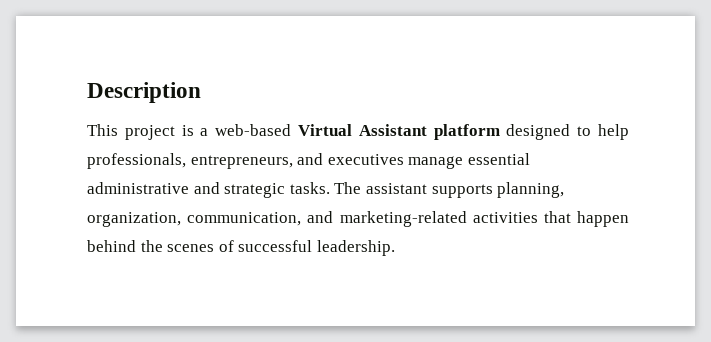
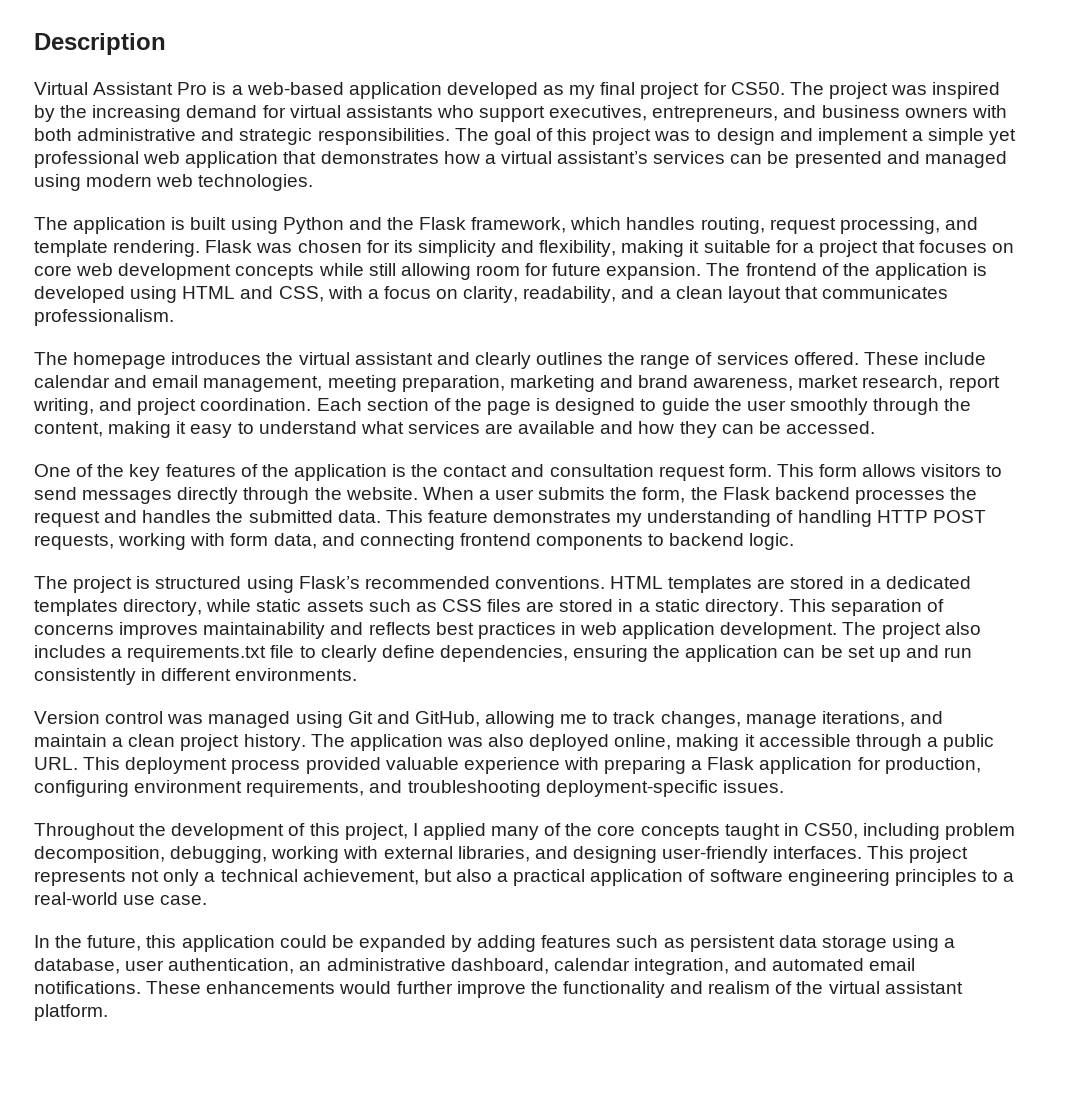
[87,124,629,140] [87,153,530,169] [87,182,565,198] [87,211,630,227] [87,240,395,256] This project is a web-based Virtual Assistant platform designed to help professionals, entrepreneurs, and executives manage essential administrative and strategic tasks. The assistant supports planning, organization, communication, and marketing-related activities that happen behind the scenes of successful leadership. -> [34,82,1001,99] [34,105,1007,122] [34,128,1017,145] [34,151,1007,168] [34,174,314,191] [34,217,978,234] [34,240,1015,257] [34,263,988,280] [34,286,949,303] [34,309,174,326] [34,352,986,369] [34,375,1000,392] [33,398,972,415] [34,421,875,438] [34,464,1003,481] [34,487,978,504] [34,510,986,527] [34,533,795,550] [34,576,971,593] [34,599,945,616] [34,622,981,639] [34,645,973,662] [34,668,358,685] [34,711,943,728] [34,734,995,751] [34,757,981,774] [34,780,784,797] [34,823,1016,840] [34,846,969,863] [34,869,1015,886] [34,892,208,905] [34,935,956,952] [34,958,916,975] [34,981,963,998] [34,1004,108,1021] Virtual Assistant Pro is a web-based application developed as my final project for CS50. The project was inspired by the increasing demand for virtual assistants who support executives, entrepreneurs, and business owners with both administrative and strategic responsibilities. The goal of this project was to design and implement a simple yet professional web application that demonstrates how a virtual assistant’s services can be presented and managed using modern web technologies. // The application is built using Python and the Flask framework, which handles routing, request processing, and template rendering. Flask was chosen for its simplicity and flexibility, making it suitable for a project that focuses on core web development concepts while still allowing room for future expansion. The frontend of the application is developed using HTML and CSS, with a focus on clarity, readability, and a clean layout that communicates professionalism. // The homepage introduces the virtual assistant and clearly outlines the range of services offered. These include calendar and email management, meeting preparation, marketing and brand awareness, market research, report writing, and project coordination. Each section of the page is designed to guide the user smoothly through the content, making it easy to understand what services are available and how they can be accessed. // One of the key features of the application is the contact and consultation request form. This form allows visitors to send messages directly through the website. When a user submits the form, the Flask backend processes the request and handles the submitted data. This feature demonstrates my understanding of handling HTTP POST requests, working with form data, and connecting frontend components to backend logic. // The project is structured using Flask’s recommended conventions. HTML templates are stored in a dedicated templates directory, while static assets such as CSS files are stored in a static directory. This separation of concerns improves maintainability and reflects best practices in web application development. The project also includes a requirements.txt file to clearly define dependencies, ensuring the application can be set up and run consistently in different environments. // Version control was managed using Git and GitHub, allowing me to track changes, manage iterations, and maintain a clean project history. The application was also deployed online, making it accessible through a public URL. This deployment process provided valuable experience with preparing a Flask application for production, configuring environment requirements, and troubleshooting deployment-specific issues. // Throughout the development of this project, I applied many of the core concepts taught in CS50, including problem decomposition, debugging, working with external libraries, and designing user-friendly interfaces. This project represents not only a technical achievement, but also a practical application of software engineering principles to a real-world use case. // In the future, this application could be expanded by adding features such as persistent data storage using a database, user authentication, an administrative dashboard, calendar integration, and automated email notifications. These enhancements would further improve the functionality and realism of the virtual assistant platform.

